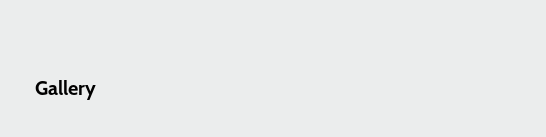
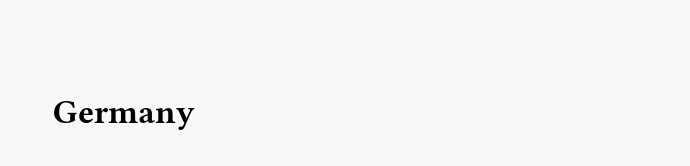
[35,80,96,100] Gallery -> [53,101,195,130] Germany

